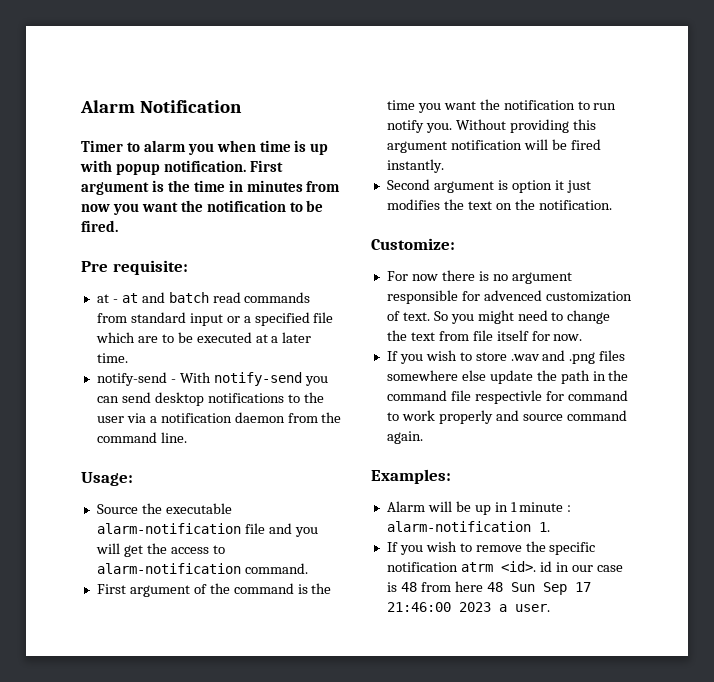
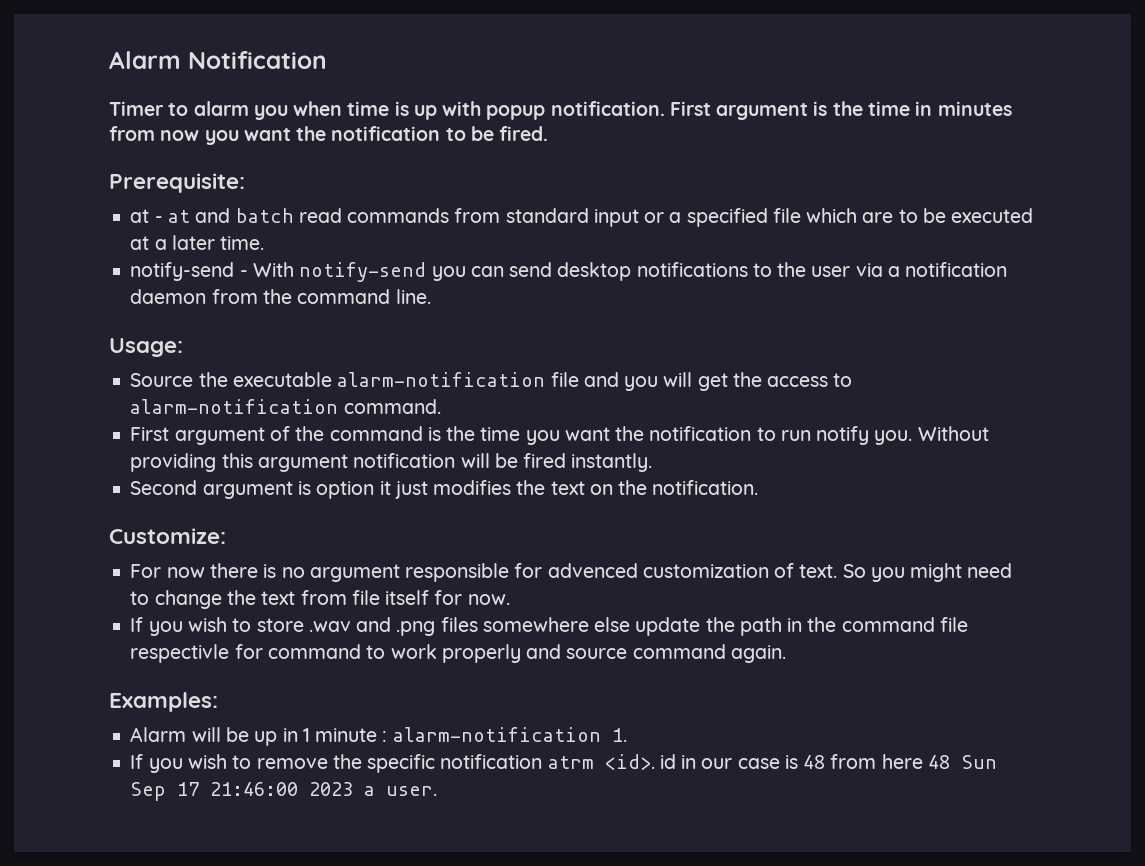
[81,260,188,275] Pre requisite: -> [109,173,245,193] Prerequisite:

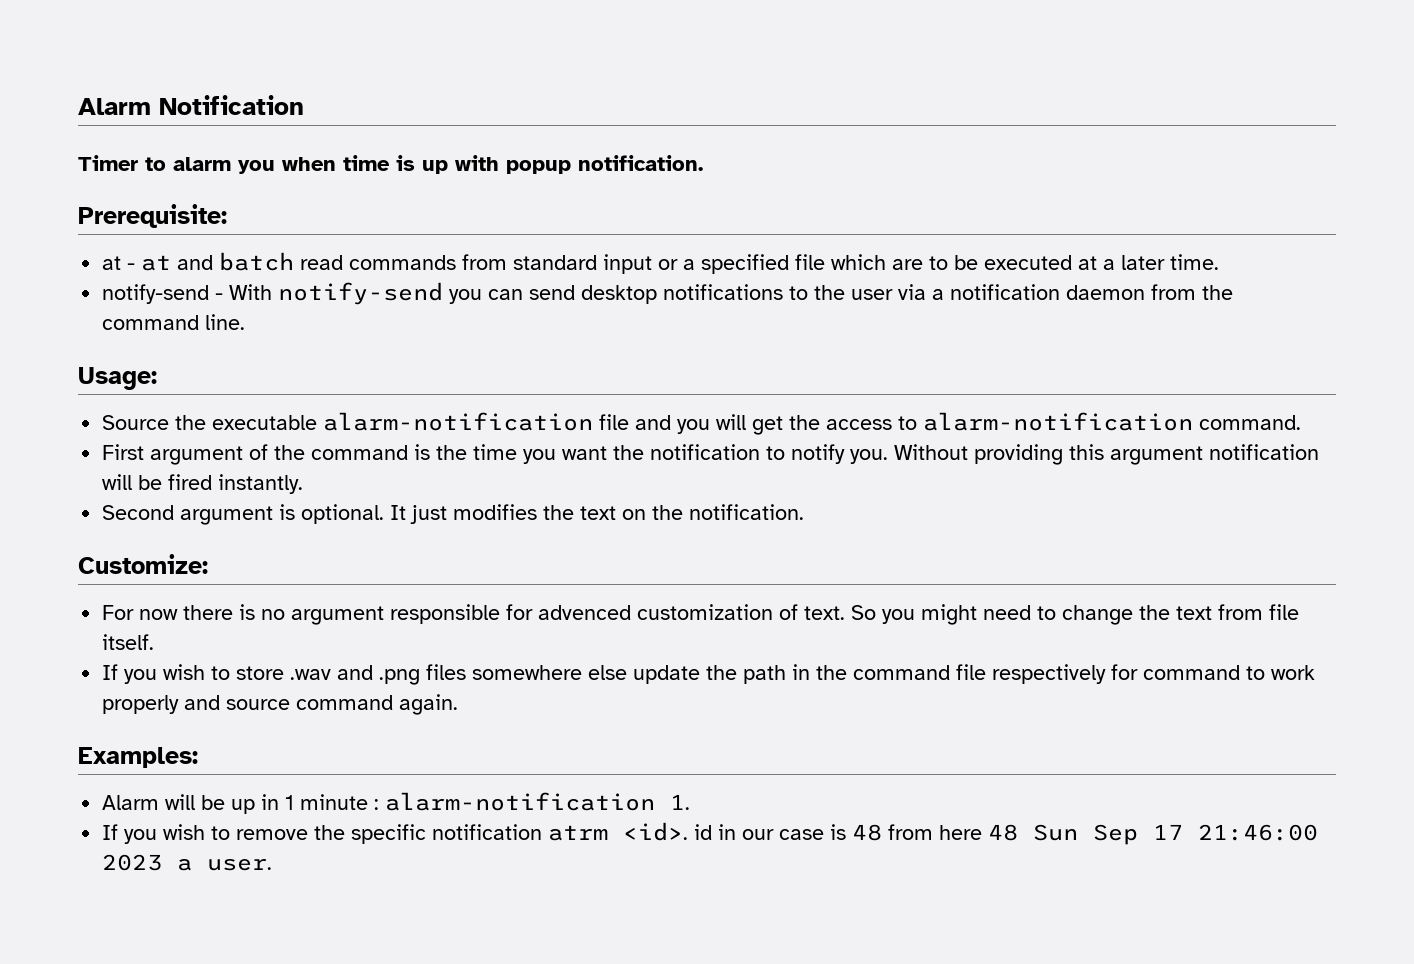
[669,101,1012,120] [109,126,549,145] First argument is the time in minutes from now you want the notification to be fired. -> (703, 163) none
[780,430,811,441] run -> (786, 453) none
[316,481,391,499] option it -> [301,504,407,524] optional. It
[385,590,510,605] itself for now. -> [102,634,155,650] itself.
[130,644,230,663] respectivle -> [992,664,1107,684] respectively

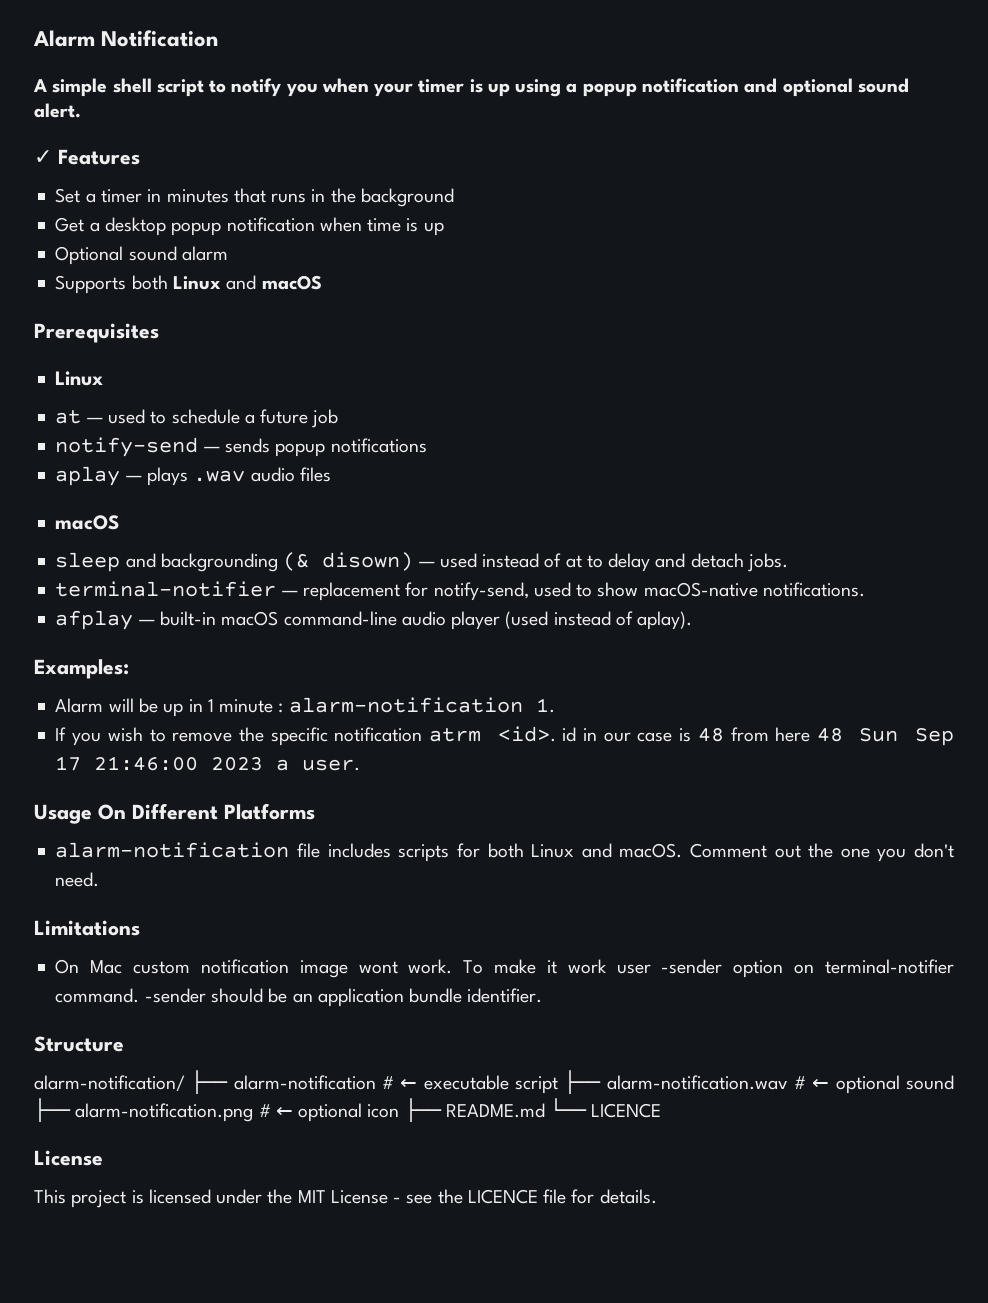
[78,155,703,174] [78,204,227,228] [102,252,1220,274] [102,282,1234,305] [102,314,246,330] [78,367,157,390] [102,412,1302,435] [102,444,1320,465] [102,474,304,494] [102,504,805,525] [78,554,208,574] [102,604,1300,625] [102,634,155,650] [102,664,1316,685] [102,694,459,715] Timer to alarm you when time is up with popup notification. // Prerequisite: // at - at and batch read commands from standard input or a specified file which are to be executed at a later time. // notify-send - With notify-send you can send desktop notifications to the user via a notification daemon from the command line. // Usage: // Source the executable alarm-notification file and you will get the access to alarm-notification command. // First argument of the command is the time you want the notification to notify you. Without providing this argument notification will be fired instantly. // Second argument is optional. It just modifies the text on the notification. // Customize: // For now there is no argument responsible for advenced customization of text. So you might need to change the text from file itself. // If you wish to store .wav and .png files somewhere else update the path in the command file respectively for command to work properly and source command again. -> [33,78,909,97] [34,103,81,118] [34,149,140,165] [55,188,454,207] [55,217,444,236] [55,246,228,265] [55,275,322,294] [34,323,159,343] [55,371,104,386] [55,409,339,428] [55,437,427,457] [55,466,331,486] [55,515,120,530] [55,552,788,572] [55,581,865,601] [55,610,693,630] A simple shell script to notify you when your timer is up using a popup notification and optional sound alert. // ✓ Features // Set a timer in minutes that runs in the background // Get a desktop popup notification when time is up // Optional sound alarm // Supports both Linux and macOS // Prerequisites // Linux // at — used to schedule a future job // notify-send — sends popup notifications // aplay — plays .wav audio files // macOS // sleep and backgrounding (& disown) — used instead of at to delay and detach jobs. // terminal-notifier — replacement for notify-send, used to show macOS-native notifications. // afplay — built-in macOS command-line audio player (used instead of aplay).
(273, 864) none -> [34,803,315,824] [55,842,954,862] [55,872,100,887] [34,920,140,936] [55,959,955,978] [55,988,543,1007] [34,1036,124,1052] [34,1070,955,1094] [34,1098,662,1122] [34,1150,103,1166] [34,1189,657,1208] // Usage On Different Platforms // alarm-notification file includes scripts for both Linux and macOS. Comment out the one you don't need. // Limitations // On Mac custom notification image wont work. To make it work user -sender option on terminal-notifier command. -sender should be an application bundle identifier. // Structure // alarm-notification/ ├── alarm-notification # ← executable script ├── alarm-notification.wav # ← optional sound ├── alarm-notification.png # ← optional icon ├── README.md └── LICENCE // License // This project is licensed under the MIT License - see the LICENCE file for details.

